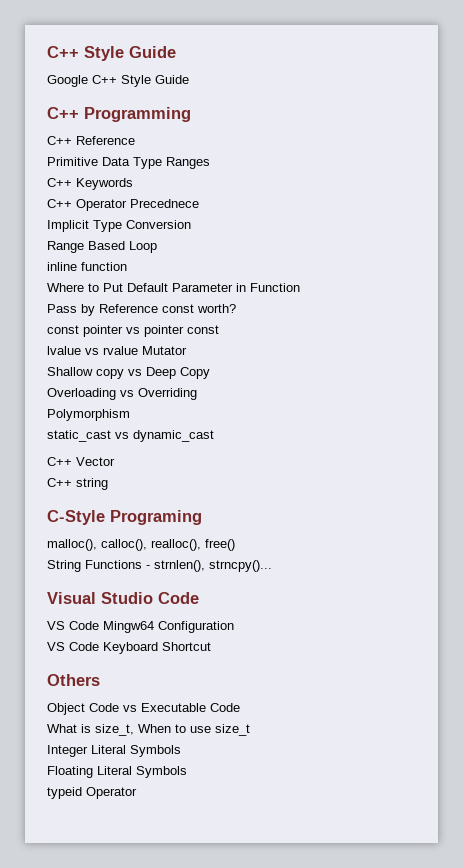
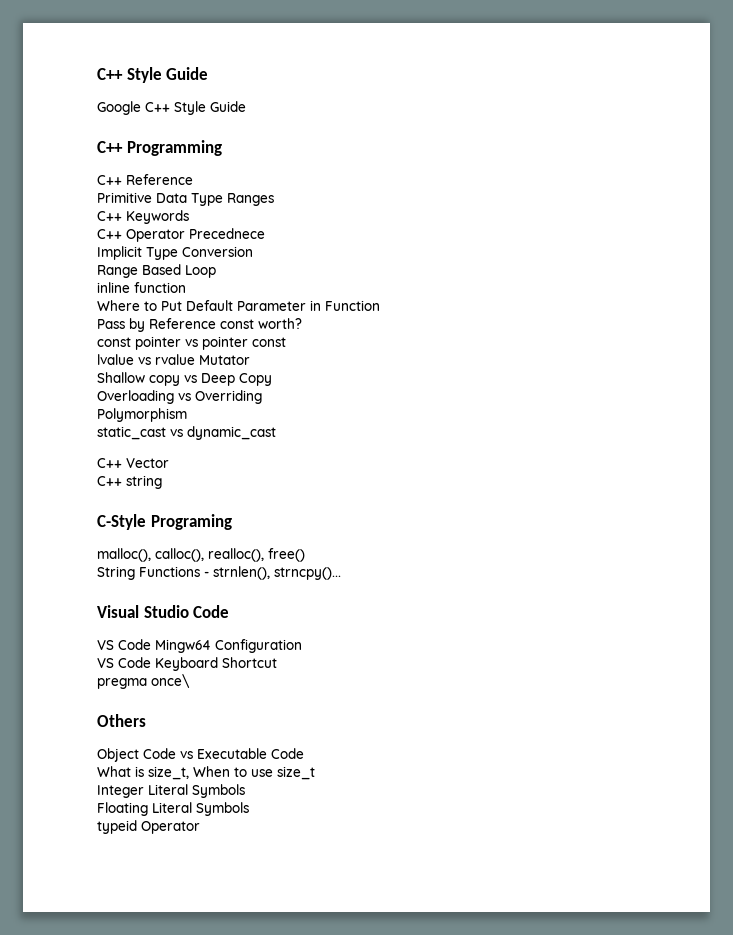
(211, 646) none -> [97,674,190,689] // pregma once\

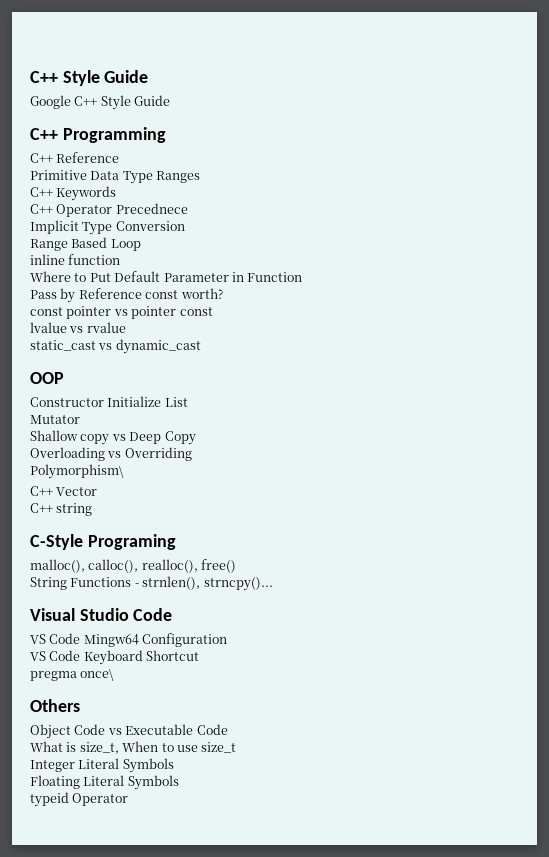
(195, 359) none -> [30,339,201,354] [30,372,64,384] [30,396,188,407] // static_cast vs dynamic_cast // OOP // Constructor Initialize List //
[97,408,187,422] [97,426,276,440] Polymorphism // static_cast vs dynamic_cast -> [30,464,124,479] Polymorphism\

